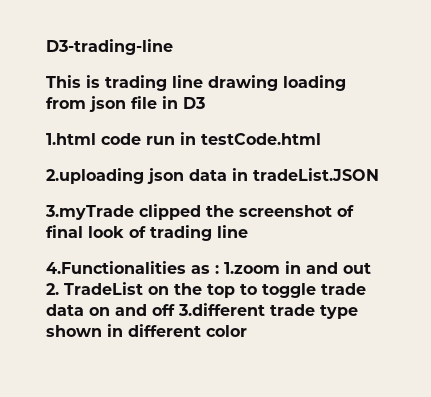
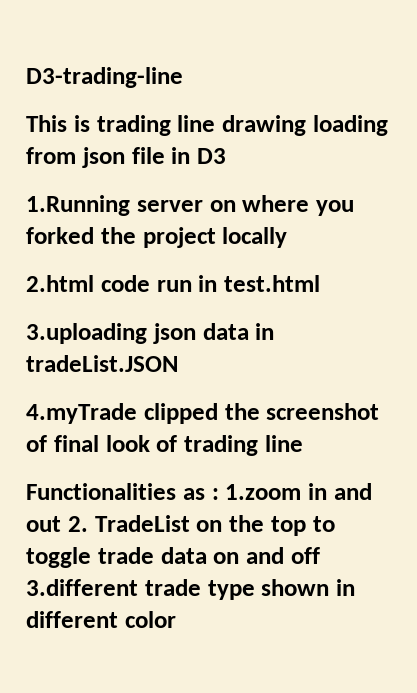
[46,133,96,145] 1.html -> [26,195,354,216] [26,227,288,248] [26,275,94,292] 1.Running server on where you forked the project locally // 2.html
[201,133,321,145] [46,168,144,184] testCode.html // 2.uploading -> [224,275,320,292] [26,323,147,344] test.html // 3.uploading
[45,205,134,220] 3.myTrade -> [26,403,137,424] 4.myTrade
[46,261,186,274] 4.Functionalities -> [26,483,176,500] Functionalities

